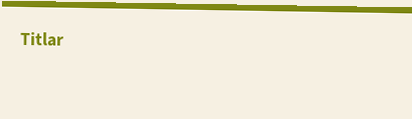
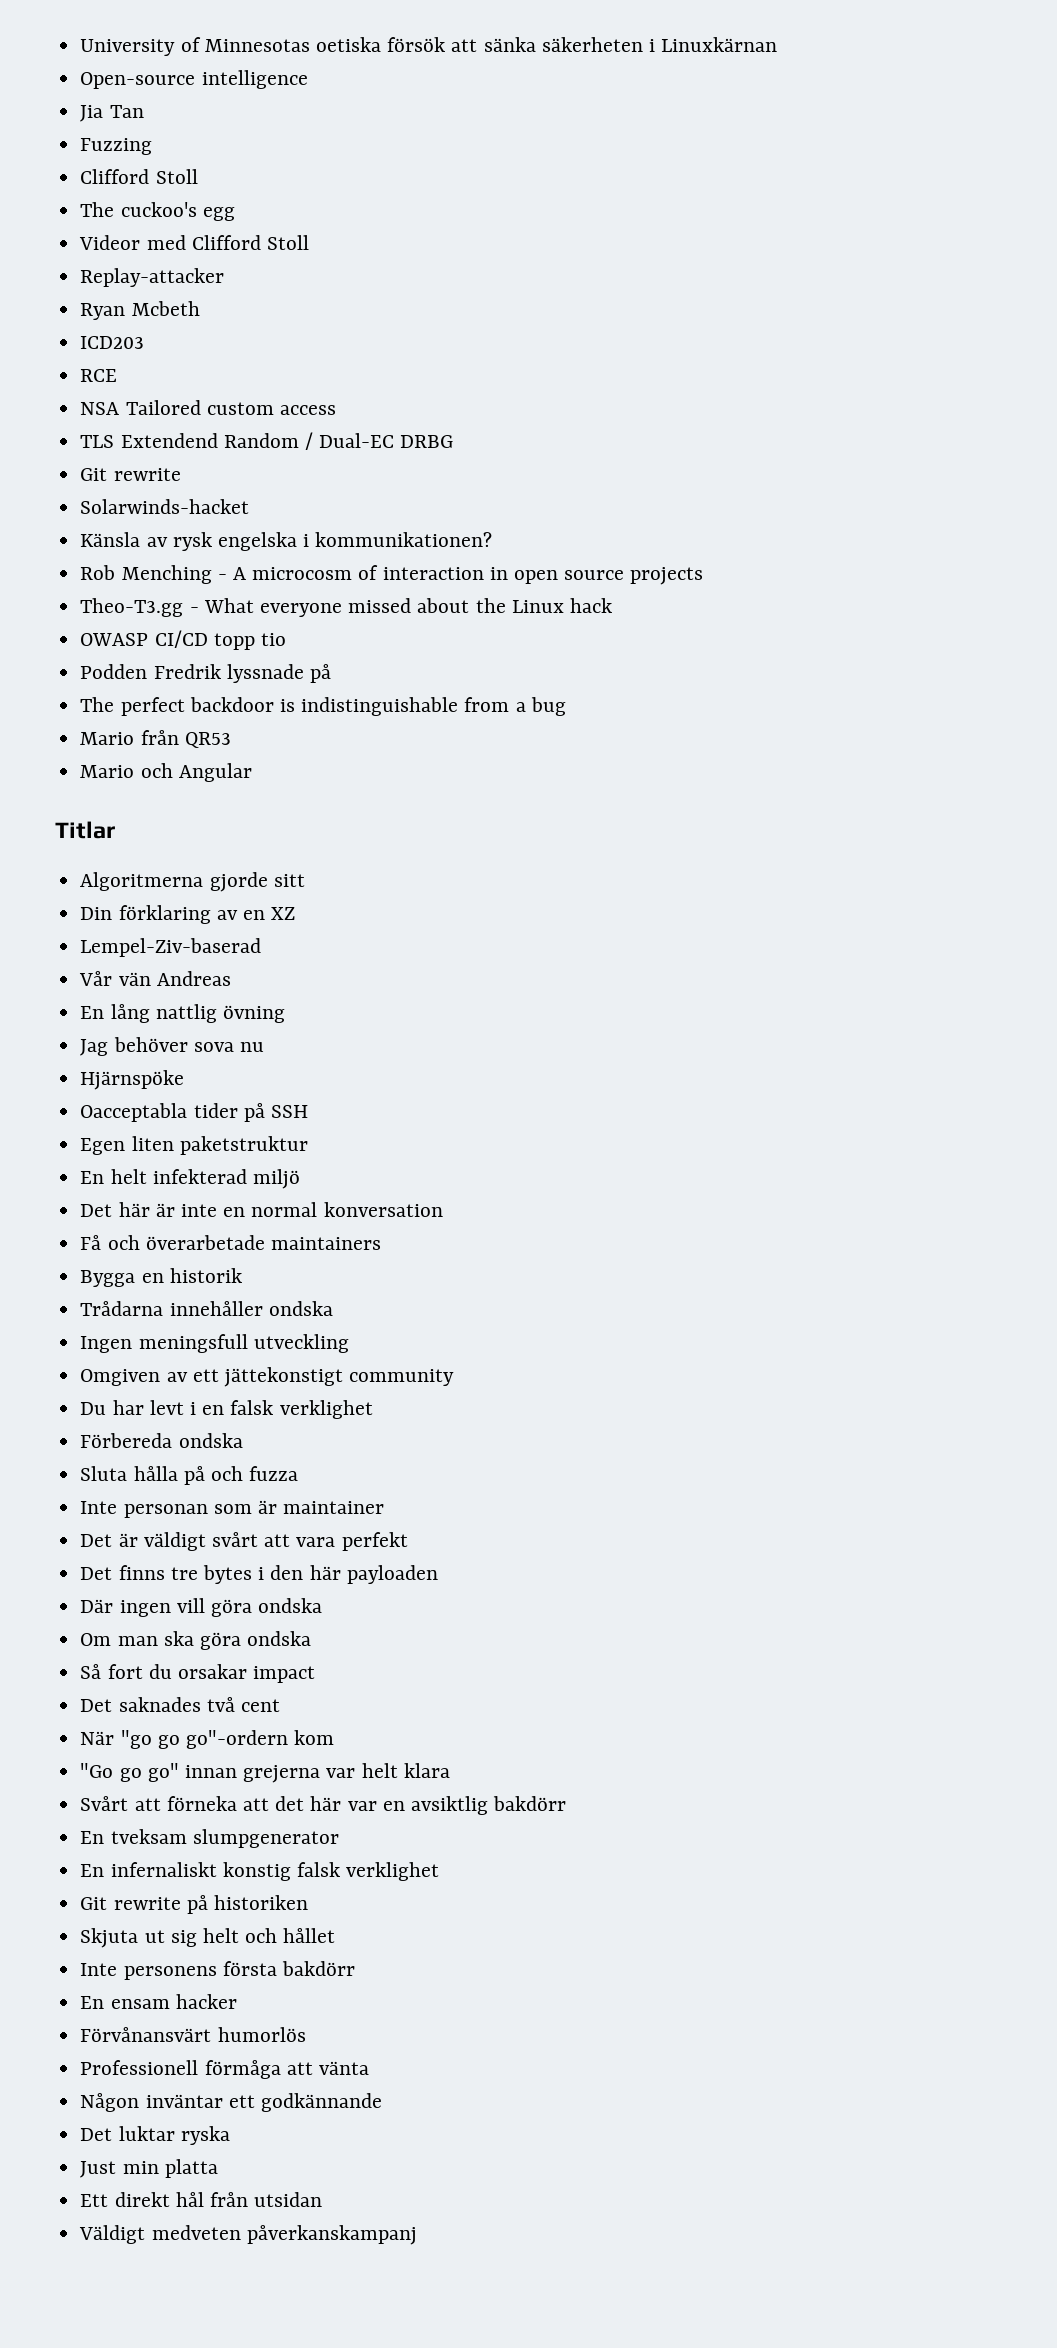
[20,31,64,47] Titlar -> [80,37,778,56] [80,70,308,89] [80,105,144,122] [80,138,153,155] [80,169,198,184] [80,202,235,221] [79,235,309,250] [80,268,225,287] [80,301,200,320] [80,336,145,349] [80,369,118,382] [80,400,336,415] [80,432,454,450] [80,468,181,481] [80,499,250,514] [80,532,493,551] [80,565,704,585] [80,598,612,617] [80,630,286,650] [80,664,331,683] [80,697,566,716] [80,730,231,748] [80,763,252,782] [55,821,115,839] [80,872,305,892] [80,905,296,924] [80,938,262,957] [79,971,231,986] [80,1004,285,1023] [80,1037,264,1056] [80,1070,185,1090] [80,1103,308,1122] [80,1136,308,1155] [80,1169,300,1189] [80,1202,443,1217] [80,1235,381,1250] [80,1268,242,1287] [80,1301,333,1316] [80,1334,349,1353] [80,1367,455,1387] [80,1400,373,1419] [80,1433,243,1448] [80,1466,299,1485] [80,1500,385,1518] [80,1532,408,1551] [80,1565,438,1584] [80,1598,323,1617] [80,1631,312,1650] [80,1664,316,1683] [80,1697,280,1712] [80,1730,335,1749] [80,1763,450,1783] [80,1796,567,1815] [80,1829,339,1848] [80,1862,440,1881] [80,1895,308,1914] [80,1928,336,1948] [80,1961,355,1980] [80,1994,237,2009] [80,2027,306,2042] [80,2060,369,2079] [80,2093,382,2112] [80,2126,230,2145] [80,2159,218,2178] [80,2192,323,2207] [79,2225,417,2245] University of Minnesotas oetiska försök att sänka säkerheten i Linuxkärnan // Open-source intelligence // Jia Tan // Fuzzing // Clifford Stoll // The cuckoo's egg // Videor med Clifford Stoll // Replay-attacker // Ryan Mcbeth // ICD203 // RCE // NSA Tailored custom access // TLS Extendend Random / Dual-EC DRBG // Git rewrite // Solarwinds-hacket // Känsla av rysk engelska i kommunikationen? // Rob Menching - A microcosm of interaction in open source projects // Theo-T3.gg - What everyone missed about the Linux hack // OWASP CI/CD topp tio // Podden Fredrik lyssnade på // The perfect backdoor is indistinguishable from a bug // Mario från QR53 // Mario och Angular // Titlar // Algoritmerna gjorde sitt // Din förklaring av en XZ // Lempel-Ziv-baserad // Vår vän Andreas // En lång nattlig övning // Jag behöver sova nu // Hjärnspöke // Oacceptabla tider på SSH // Egen liten paketstruktur // En helt infekterad miljö // Det här är inte en normal konversation // Få och överarbetade maintainers // Bygga en historik // Trådarna innehåller ondska // Ingen meningsfull utveckling // Omgiven av ett jättekonstigt community // Du har levt i en falsk verklighet // Förbereda ondska // Sluta hålla på och fuzza // Inte personan som är maintainer // Det är väldigt svårt att vara perfekt // Det finns tre bytes i den här payloaden // Där ingen vill göra ondska // Om man ska göra ondska // Så fort du orsakar impact // Det saknades två cent // När "go go go"-ordern kom // "Go go go" innan grejerna var helt klara // Svårt att förneka att det här var en avsiktlig bakdörr // En tveksam slumpgenerator // En infernaliskt konstig falsk verklighet // Git rewrite på historiken // Skjuta ut sig helt och hållet // Inte personens första bakdörr // En ensam hacker // Förvånansvärt humorlös // Professionell förmåga att vänta // Någon inväntar ett godkännande // Det luktar ryska // Just min platta // Ett direkt hål från utsidan // Väldigt medveten påverkanskampanj

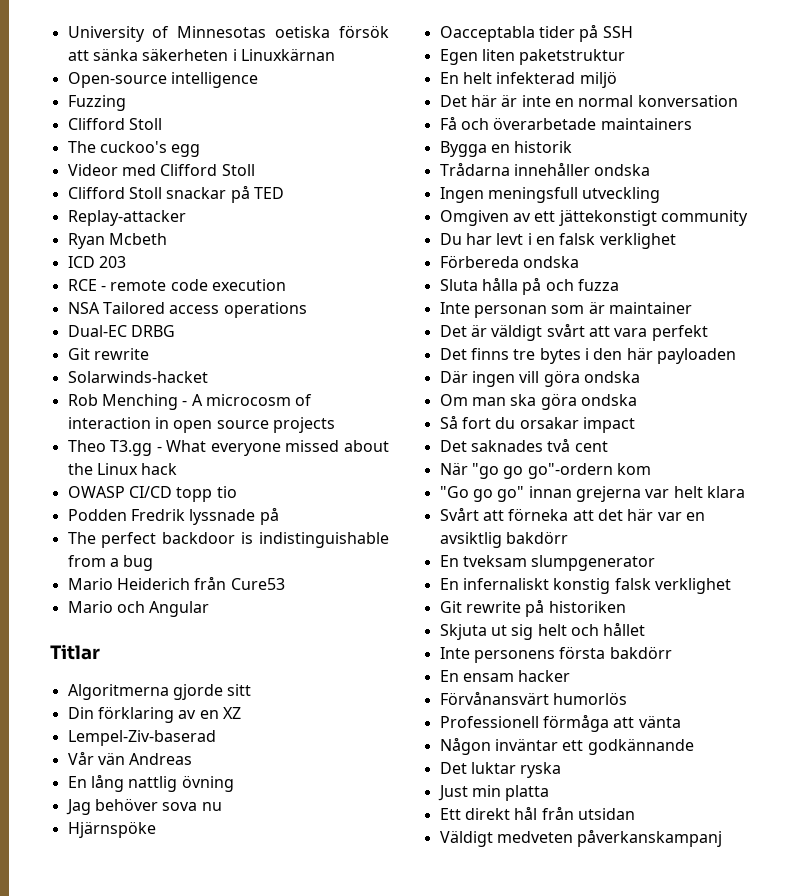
[80,105,144,122] // Jia Tan -> (258, 80) none
(309, 242) none -> [67,185,284,203] // Clifford Stoll snackar på TED
[80,336,145,349] ICD203 -> [67,256,126,268] ICD 203
(118, 375) none -> [100,279,286,291] - remote code execution
[206,402,274,415] custom -> (165, 308) none
[80,432,313,450] // TLS Extendend Random / -> [223,302,307,318] operations //
[80,532,493,551] // Känsla av rysk engelska i kommunikationen? -> (208, 377) none
[80,598,184,617] Theo-T3.gg -> [67,440,153,456] Theo T3.gg
[140,730,231,748] från QR53 -> [116,576,285,590] Heiderich från Cure53

